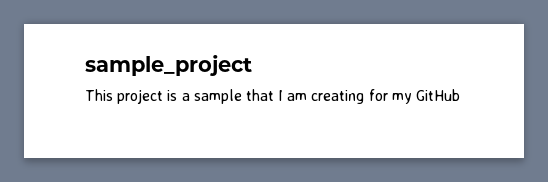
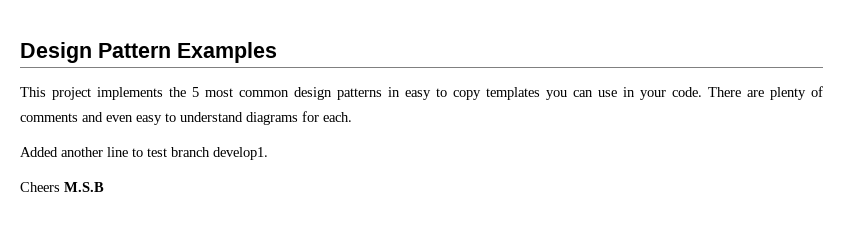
[85,55,252,76] sample_project -> [20,42,277,63] Design Pattern Examples
[167,89,461,104] is a sample that I am creating for my GitHub -> [97,86,823,100] [20,111,352,125] [20,147,268,160] [20,182,104,192] implements the 5 most common design patterns in easy to copy templates you can use in your code. There are plenty of comments and even easy to understand diagrams for each. // Added another line to test branch develop1. // Cheers M.S.B

